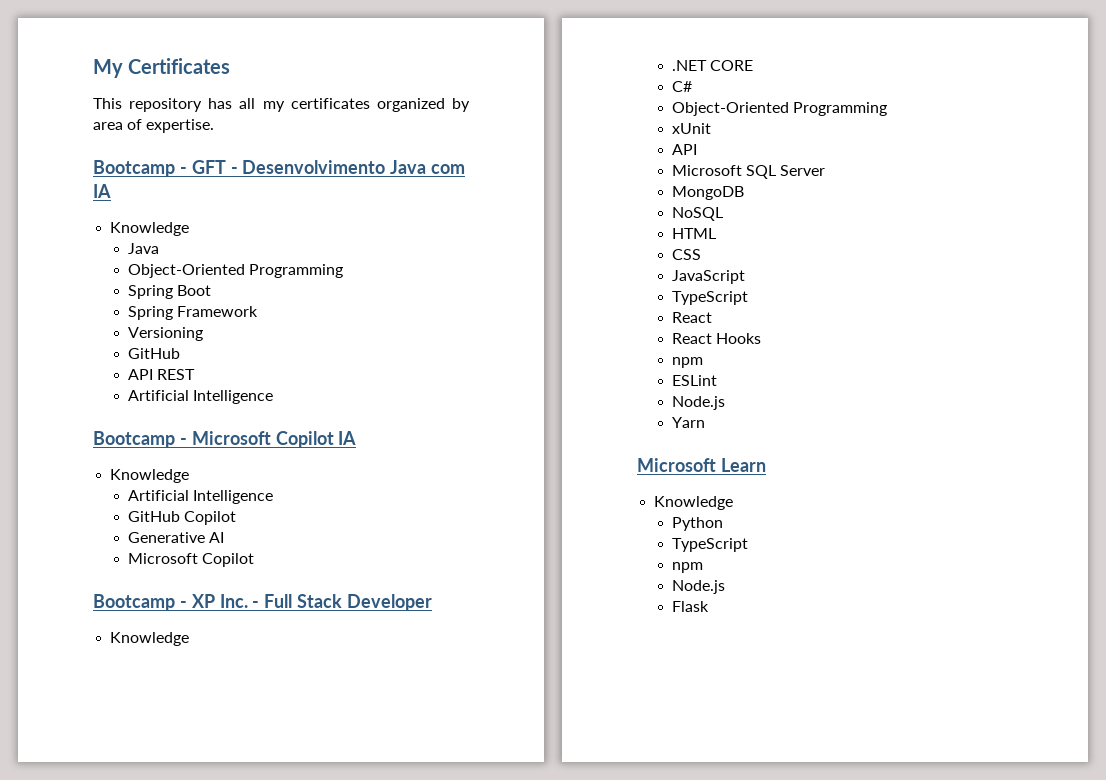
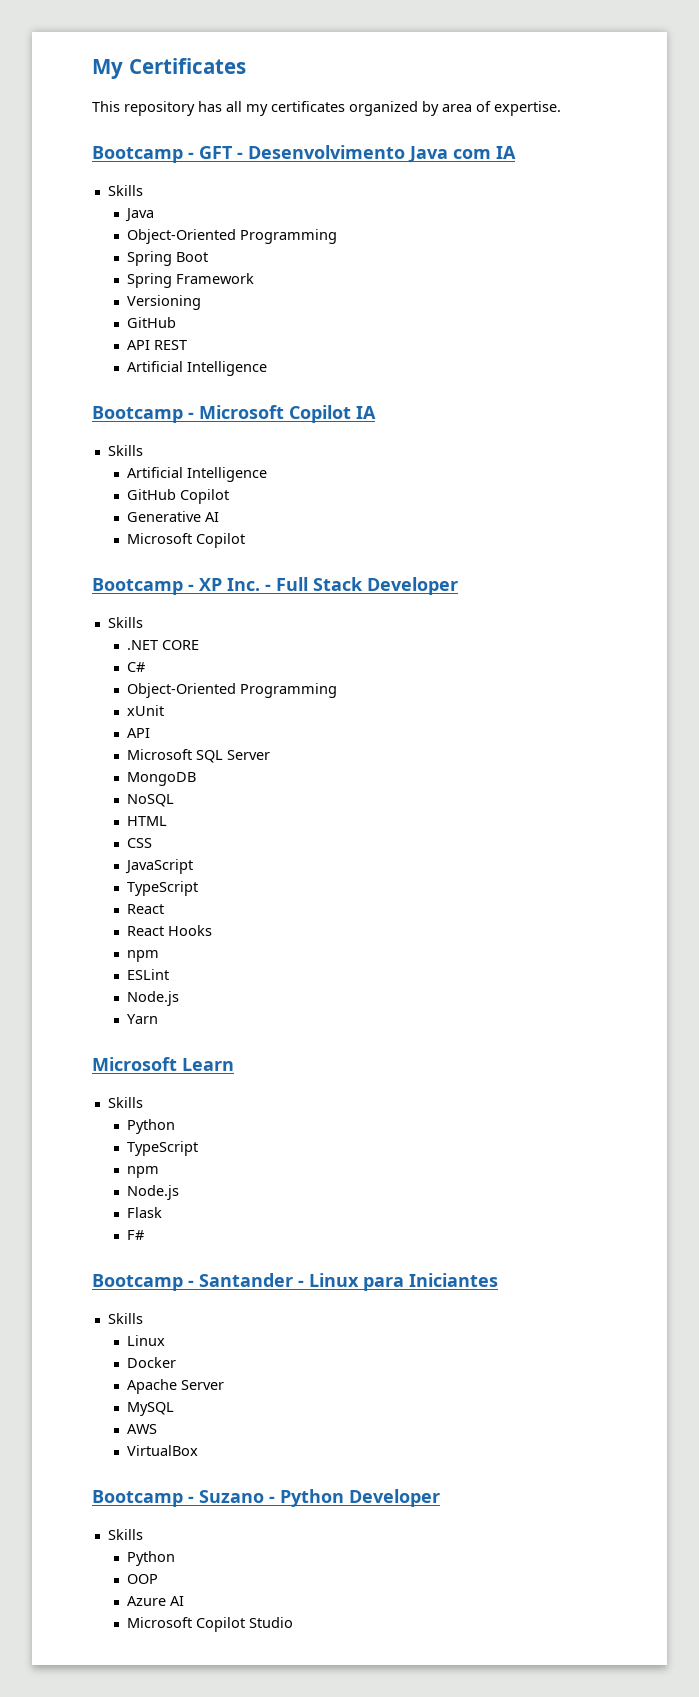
[110,222,190,236] Knowledge -> [107,185,143,196] Skills
[110,469,190,483] Knowledge -> [107,445,143,456] Skills
[110,632,190,646] Knowledge -> [107,617,143,628] Skills
[654,496,734,510] Knowledge -> [107,1097,143,1108] Skills
(710, 606) none -> [126,1230,144,1240] [92,1273,498,1291] [107,1313,143,1324] [126,1335,165,1346] [126,1357,176,1368] [126,1379,224,1394] [126,1402,174,1416] [126,1424,157,1434] [126,1445,198,1456] [92,1489,440,1507] [107,1529,143,1540] [126,1551,175,1566] [126,1574,158,1584] [126,1596,184,1606] [126,1617,293,1632] // F# // Bootcamp - Santander - Linux para Iniciantes // Skills // Linux // Docker // Apache Server // MySQL // AWS // VirtualBox // Bootcamp - Suzano - Python Developer // Skills // Python // OOP // Azure AI // Microsoft Copilot Studio

